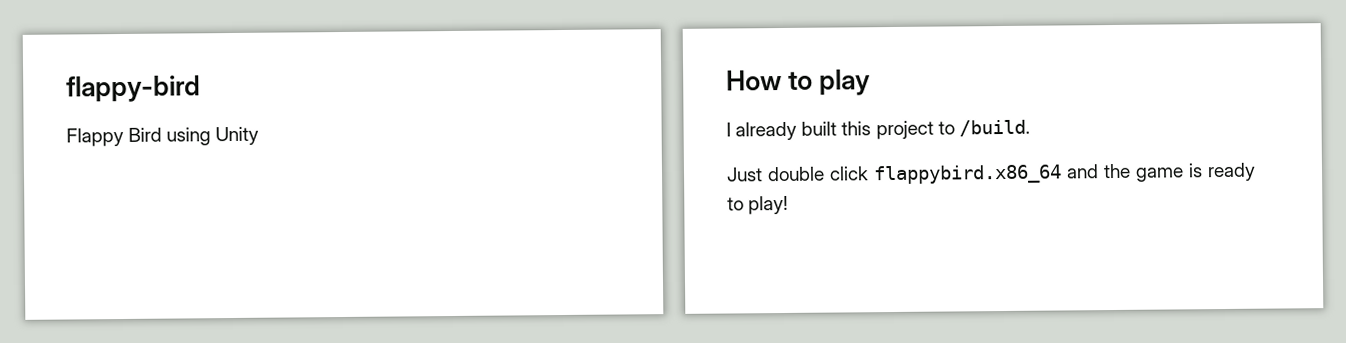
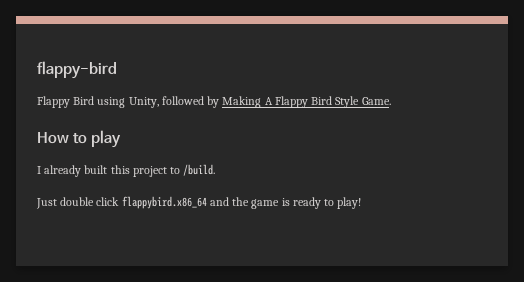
[215,126,260,146] Unity -> [128,96,391,108] Unity, followed by Making A Flappy Bird Style Game.

